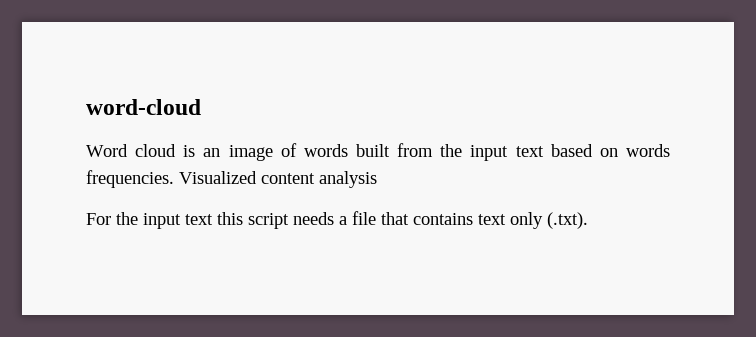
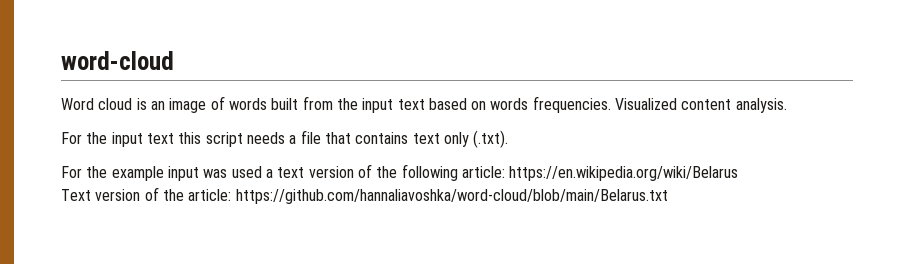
[319,171,377,188] analysis -> [735,98,787,113] analysis.
(588, 220) none -> [61,164,739,181] [61,187,668,204] // For the example input was used a text version of the following article: https://en.wikipedia.org/wiki/Belarus // Text version of the article: https://github.com/hannaliavoshka/word-cloud/blob/main/Belarus.txt

